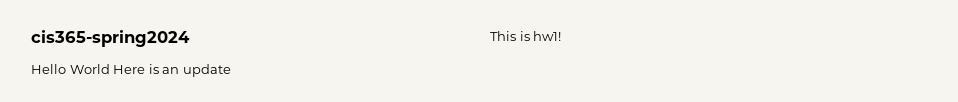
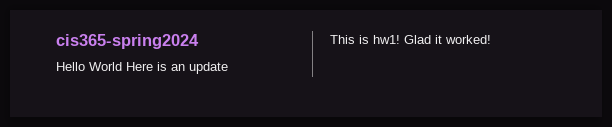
(562, 36) none -> [404,35,491,44] Glad it worked!

